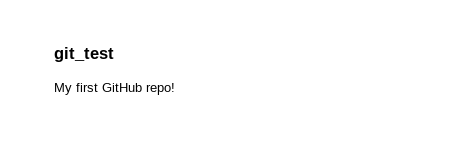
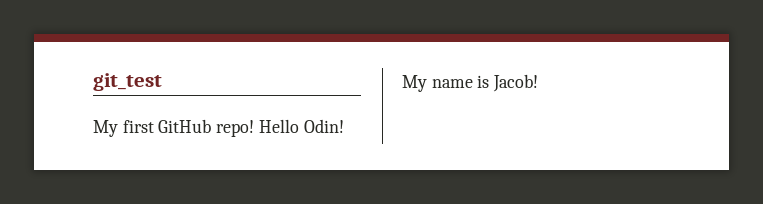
(175, 89) none -> [258,119,344,133] [402,74,539,92] Hello Odin! My name is Jacob!

